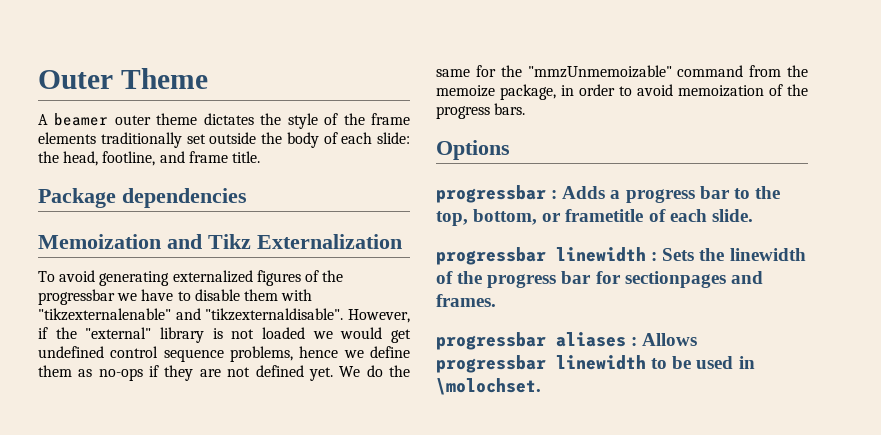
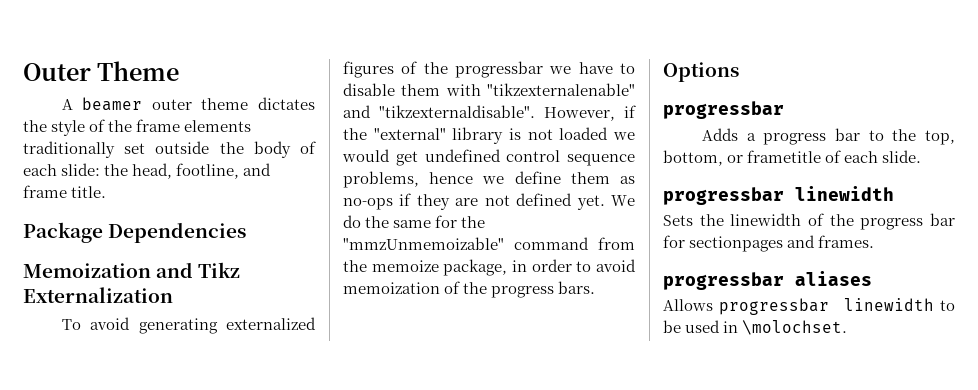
[122,188,247,208] dependencies -> [108,222,247,243] Dependencies
[551,190,558,199] : -> (784, 110) //
[651,252,658,261] : -> (894, 193) //
[631,337,638,346] : -> (872, 278) //

